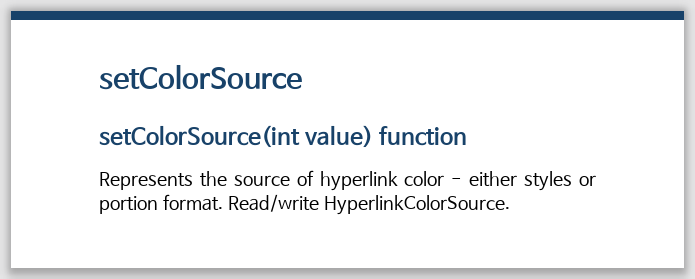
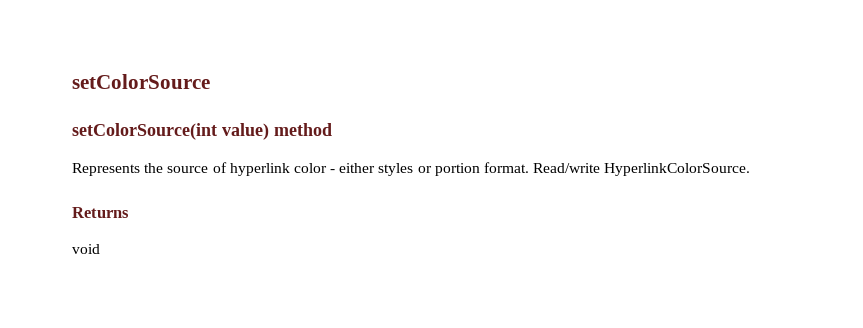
[379,126,468,146] function -> [274,123,332,136] method
(510, 205) none -> [72,207,129,218] [72,244,100,254] // Returns // void

